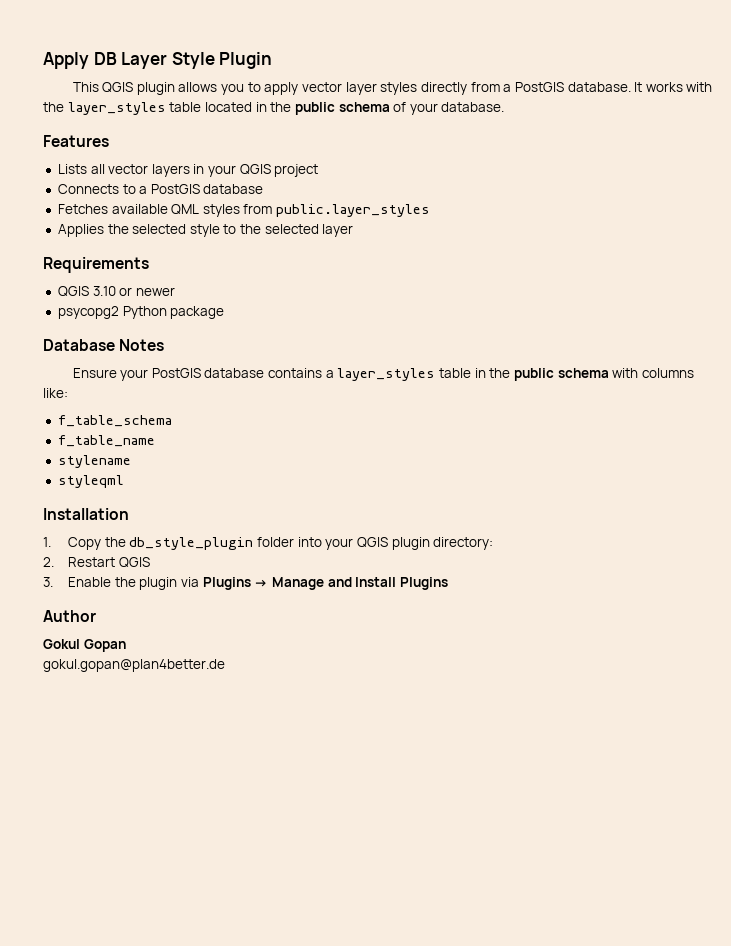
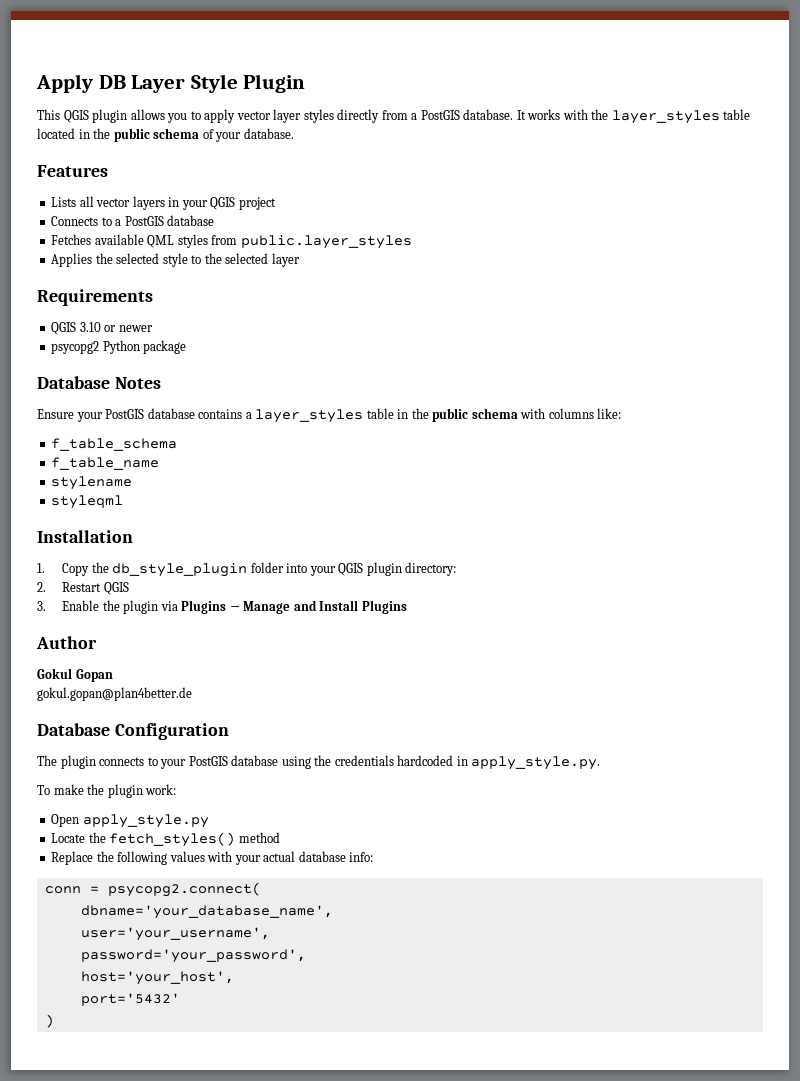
(225, 665) none -> [37,723,229,740] [37,755,601,770] [37,784,177,798] [51,814,209,828] [51,832,280,847] [51,851,374,865] [44,882,261,897] [80,905,333,919] [80,927,270,941] [80,949,306,963] [80,971,234,985] [80,993,180,1006] [44,1014,54,1028] // Database Configuration // The plugin connects to your PostGIS database using the credentials hardcoded in apply_style.py. // To make the plugin work: // Open apply_style.py // Locate the fetch_styles() method // Replace the following values with your actual database info: // conn = psycopg2.connect( // dbname='your_database_name', // user='your_username', // password='your_password', // host='your_host', // port='5432' // )

